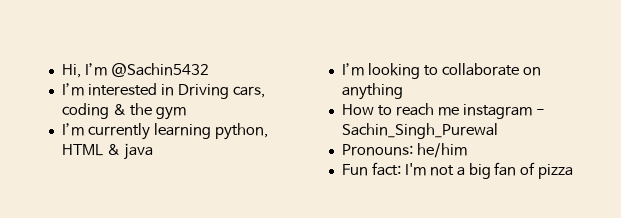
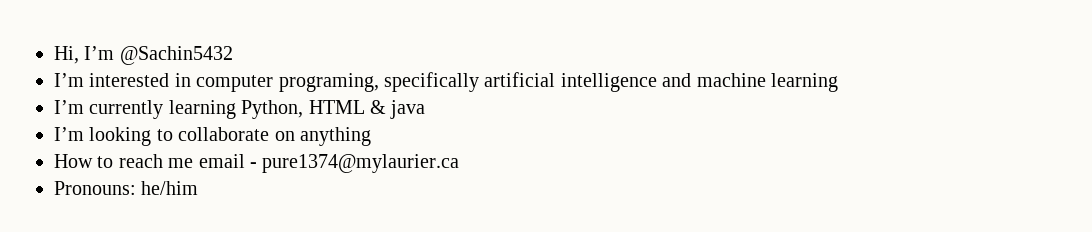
[177,84,265,99] [61,103,186,120] Driving cars, coding & the gym -> [196,72,838,92] computer programing, specifically artificial intelligence and machine learning
[214,123,268,140] python, -> [241,100,304,119] Python,
[462,104,545,119] [341,123,498,139] instagram - Sachin_Singh_Purewal -> [198,154,460,173] email - pure1374@mylaurier.ca
[341,162,574,179] // Fun fact: I'm not a big fan of pizza -> (199, 188) none

